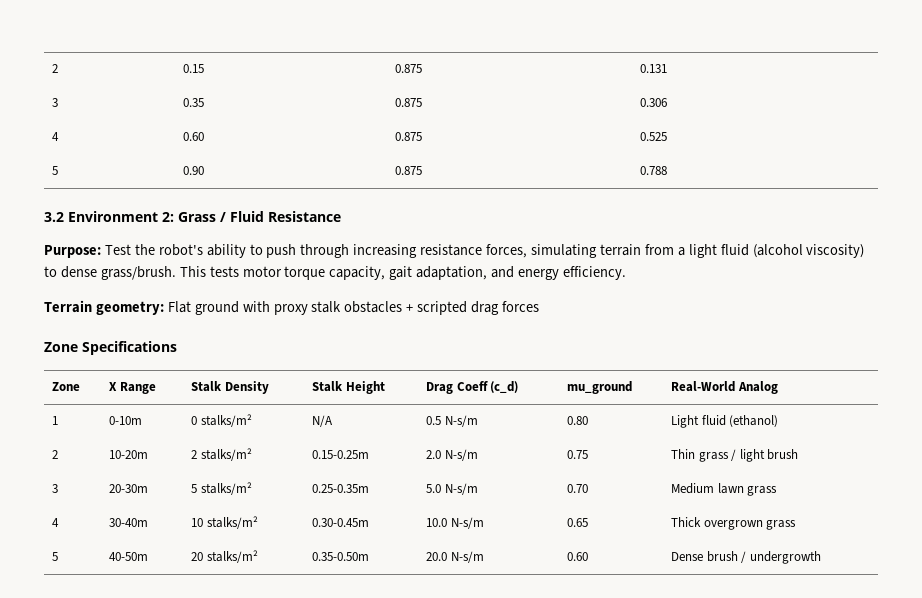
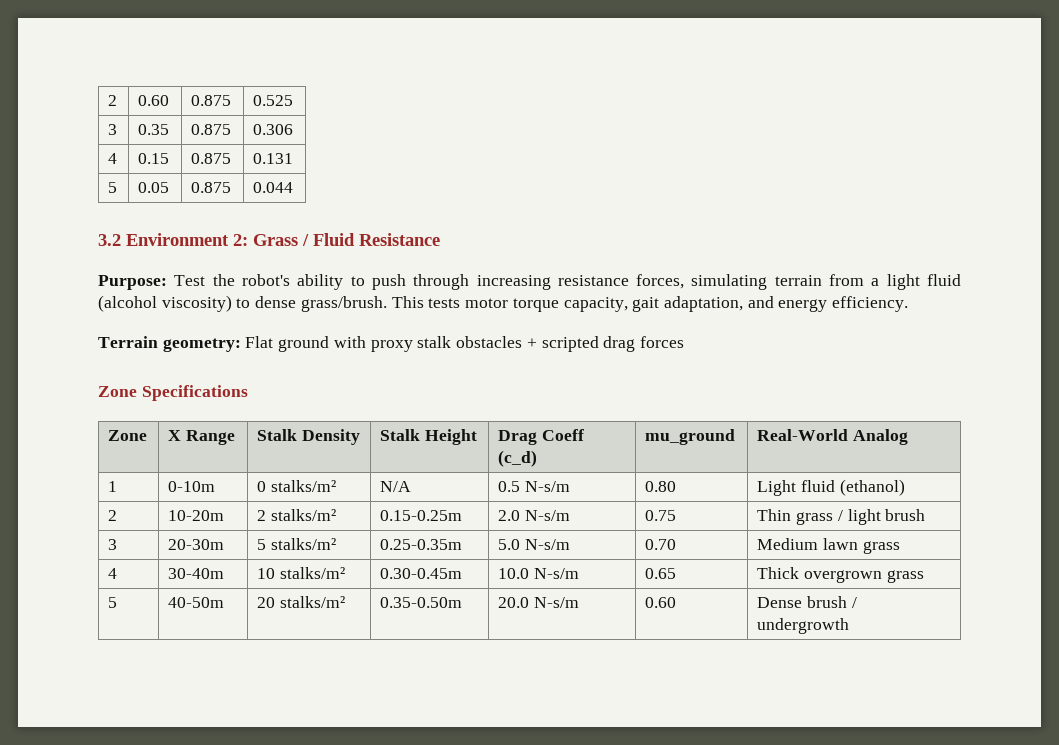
[52,64,59,73] [183,64,205,73] [395,64,423,73] [640,64,668,73] 2 | 0.15 | 0.875 | 0.131 -> [108,95,118,106] [138,95,170,106] [191,95,232,106] [253,95,294,106] 2 | 0.60 | 0.875 | 0.525
[183,132,205,141] [395,132,423,141] [640,132,668,141] [52,166,59,175] [183,166,205,175] [395,166,423,175] [640,166,668,175] 0.60 | 0.875 | 0.525 // 5 | 0.90 | 0.875 | 0.788 -> [138,153,170,164] [191,153,232,164] [253,153,294,164] [108,182,118,193] [138,182,170,193] [191,182,232,193] [253,182,294,193] 0.15 | 0.875 | 0.131 // 5 | 0.05 | 0.875 | 0.044

